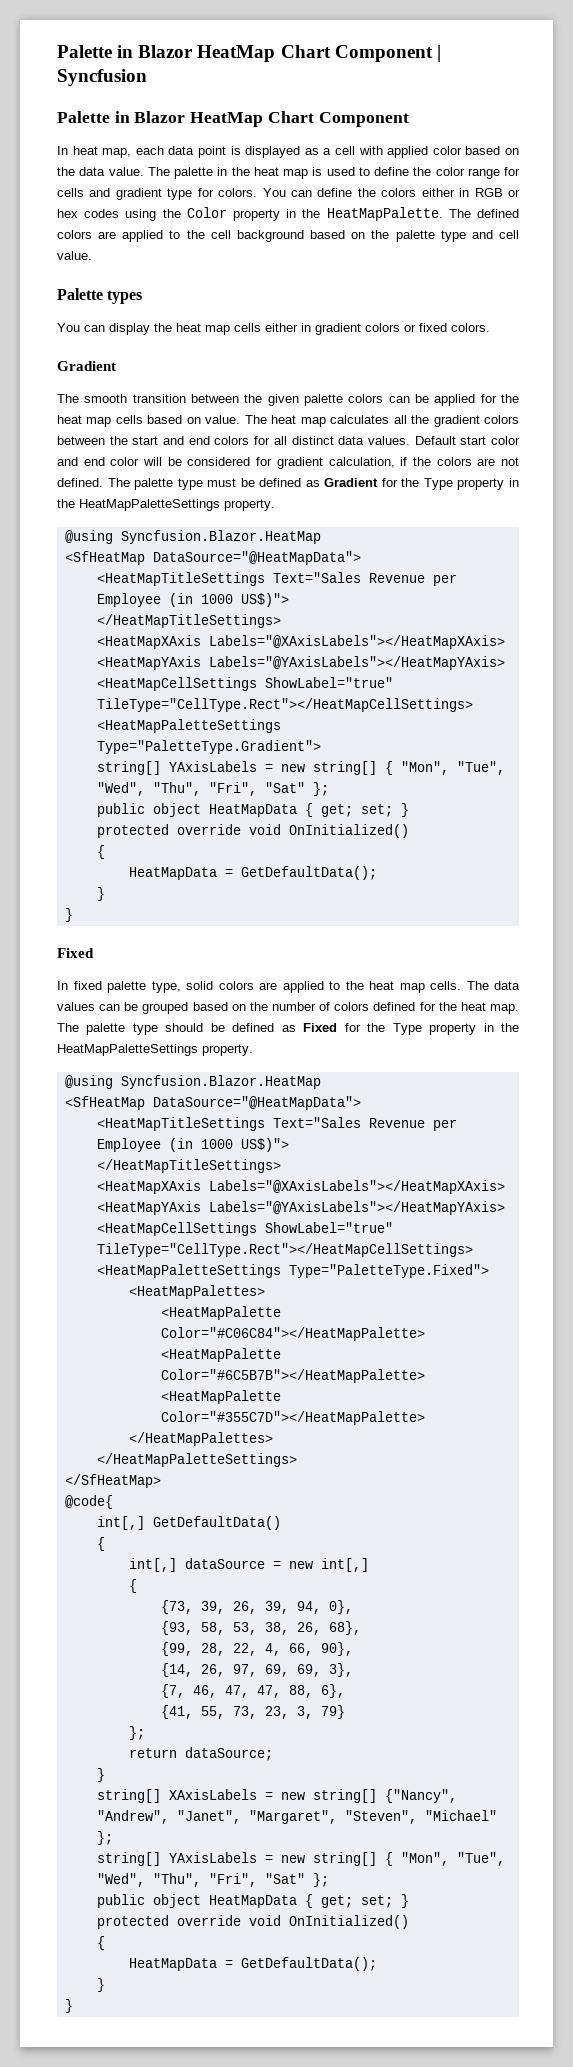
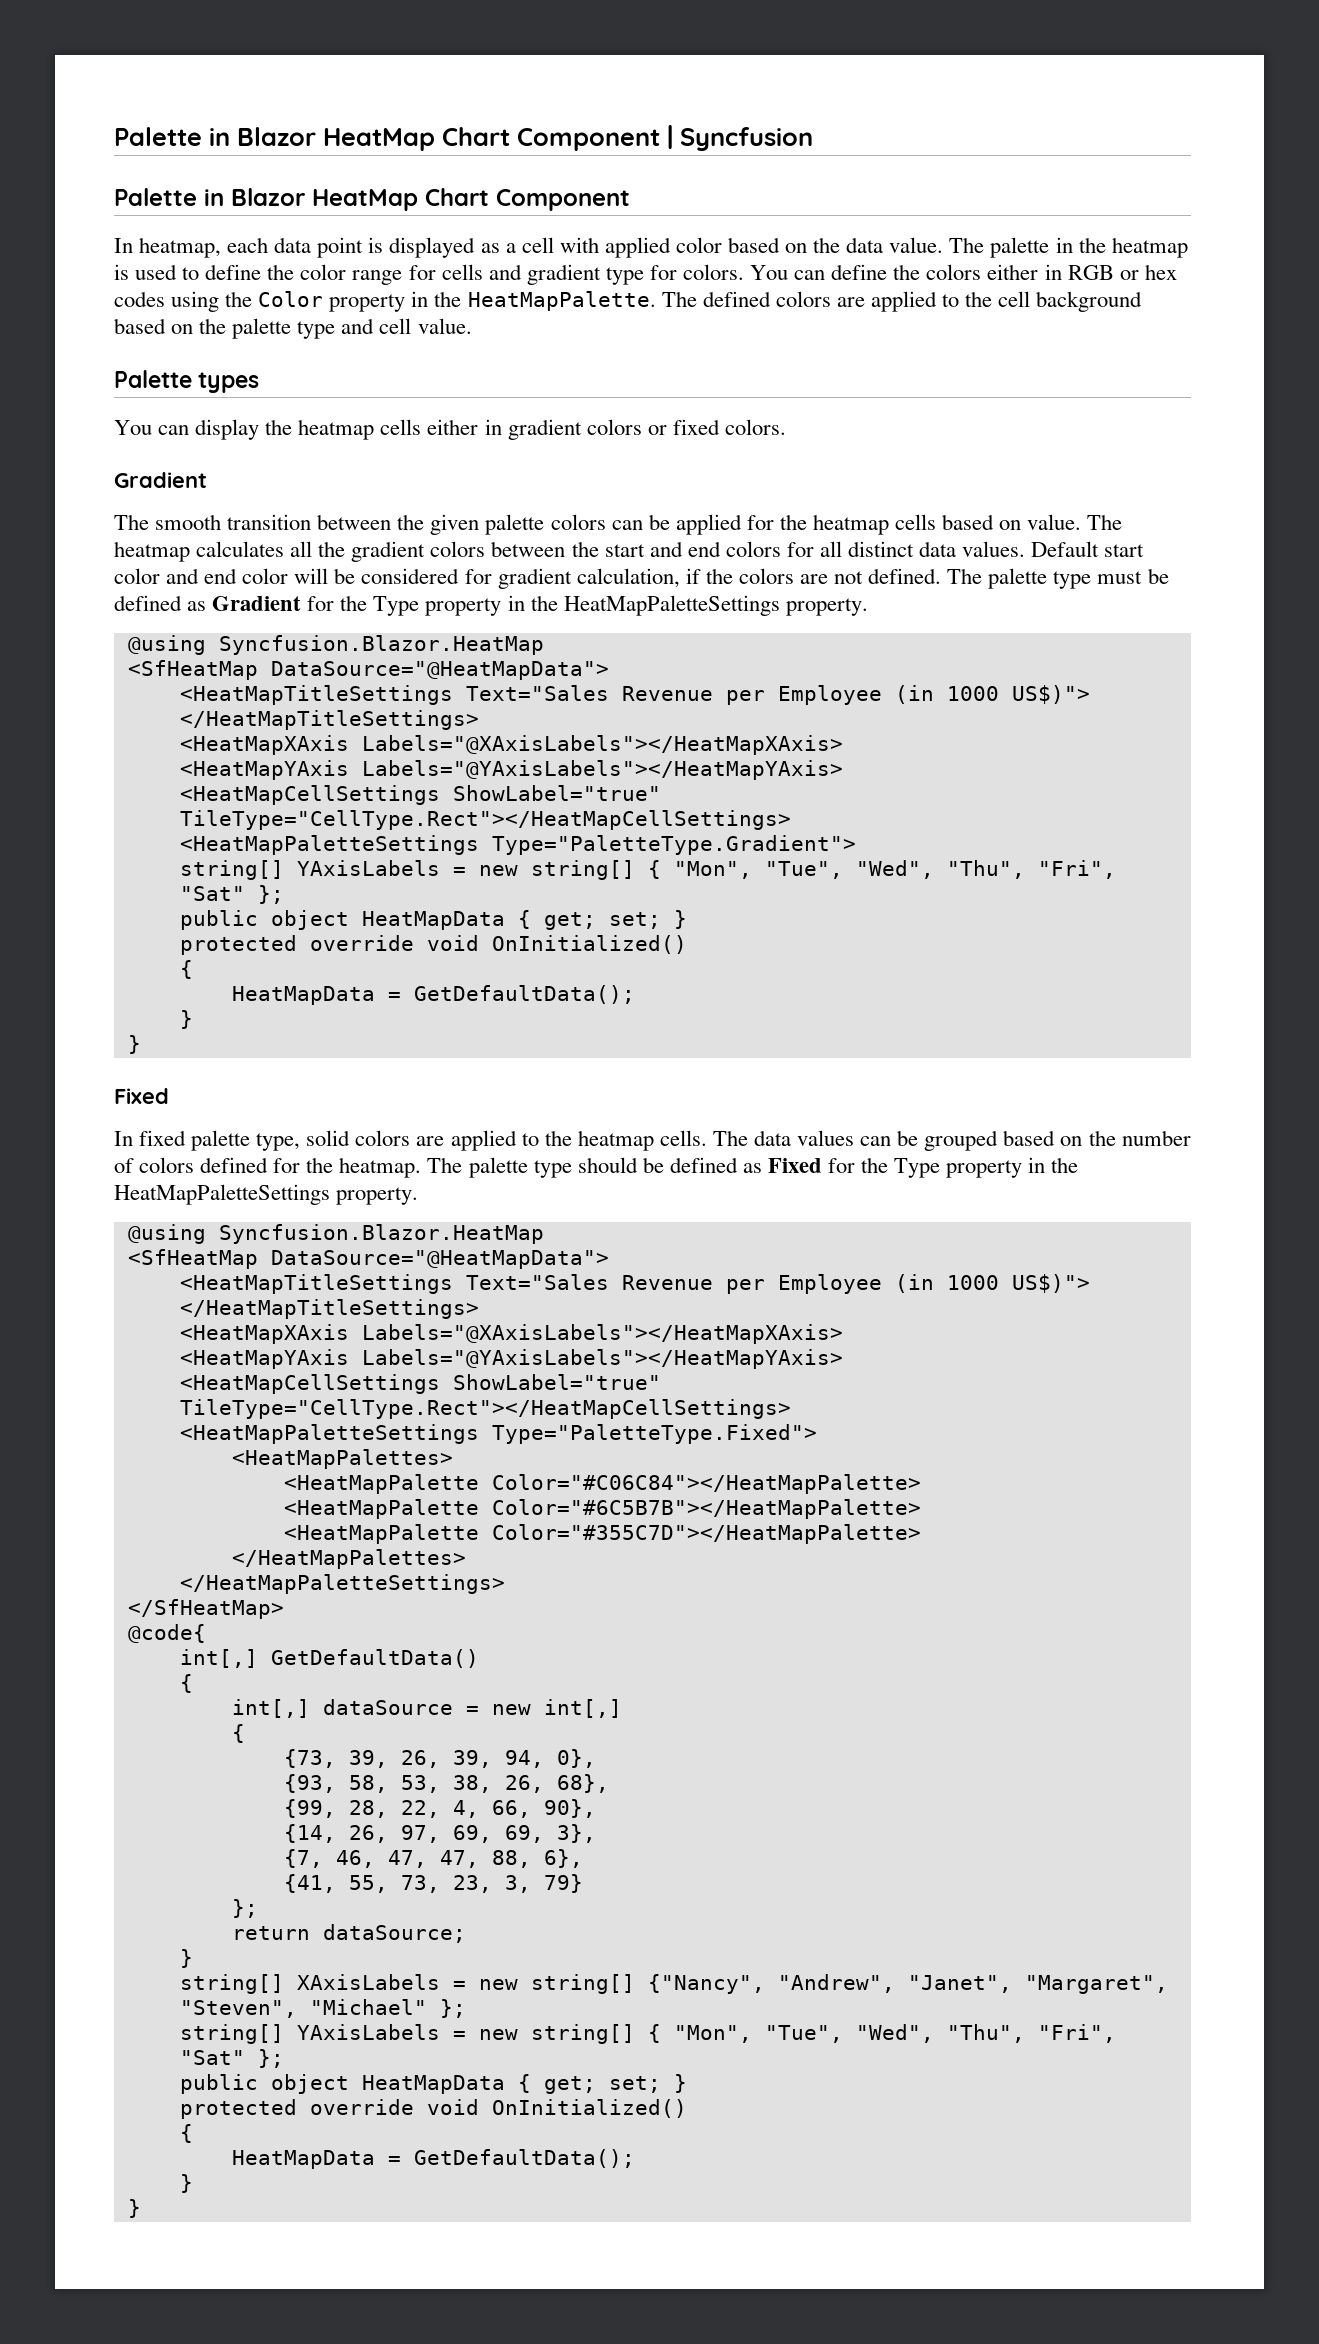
[72,146,132,158] heat map, -> [139,237,222,258] heatmap,
[253,167,308,179] heat map -> [1111,237,1188,258] heatmap
[176,323,230,335] heat map -> [298,419,375,440] heatmap
[57,415,112,427] heat map -> [812,514,889,535] heatmap
[271,415,326,427] heat map -> [114,541,190,562] heatmap
[369,981,425,993] heat map -> [577,1130,654,1151] heatmap
[460,1002,520,1014] heat map. -> [339,1157,422,1178] heatmap.

